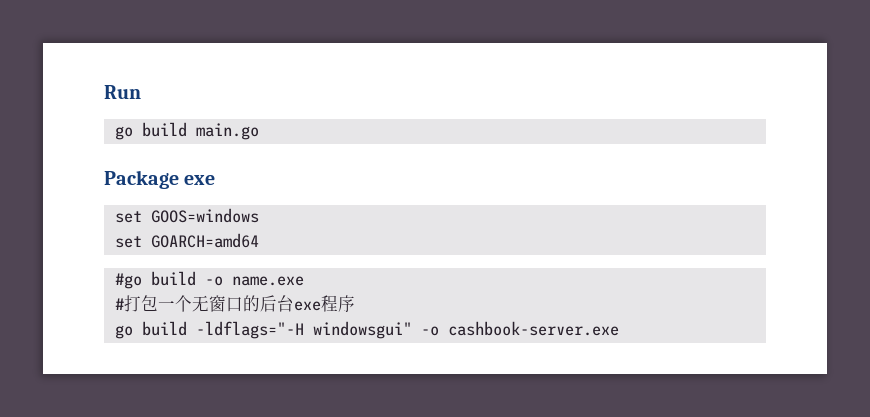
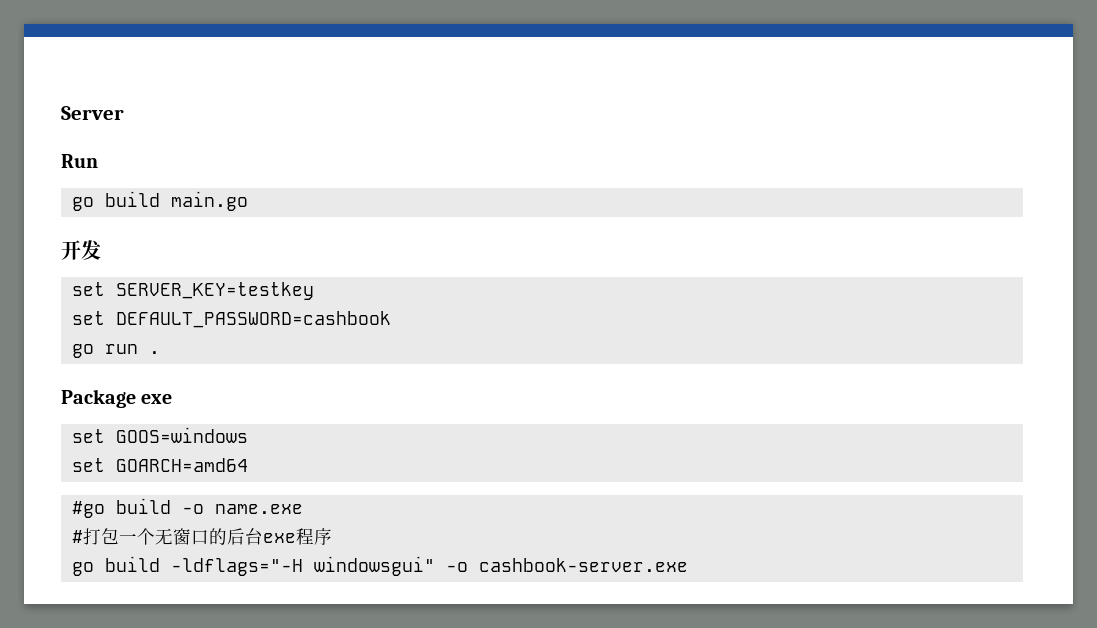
(104, 92) none -> [61,106,124,120] Server //
(259, 131) none -> [61,240,101,260] [71,282,314,300] [71,311,391,328] [71,344,160,358] // 开发 // set SERVER_KEY=testkey // set DEFAULT_PASSWORD=cashbook // go run .

